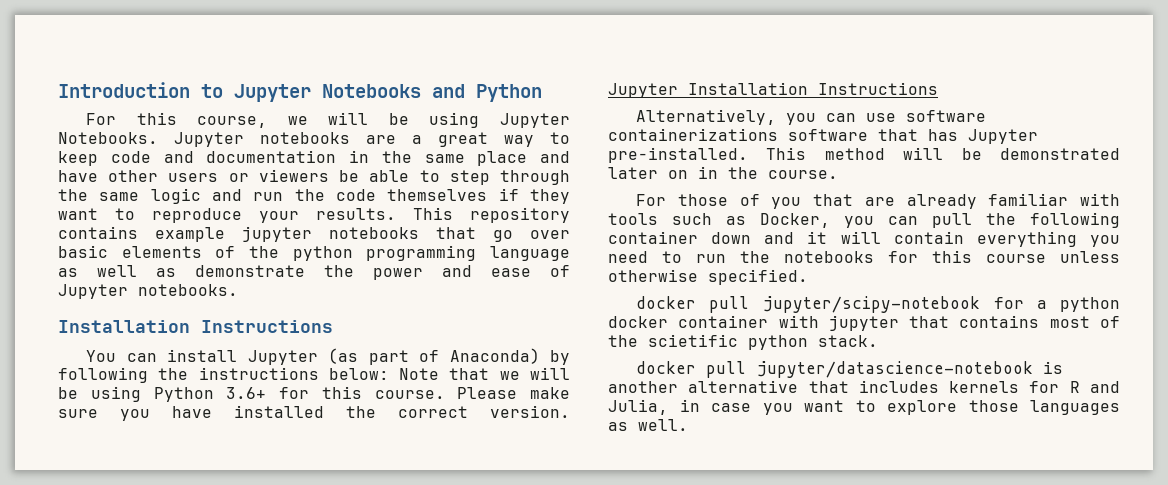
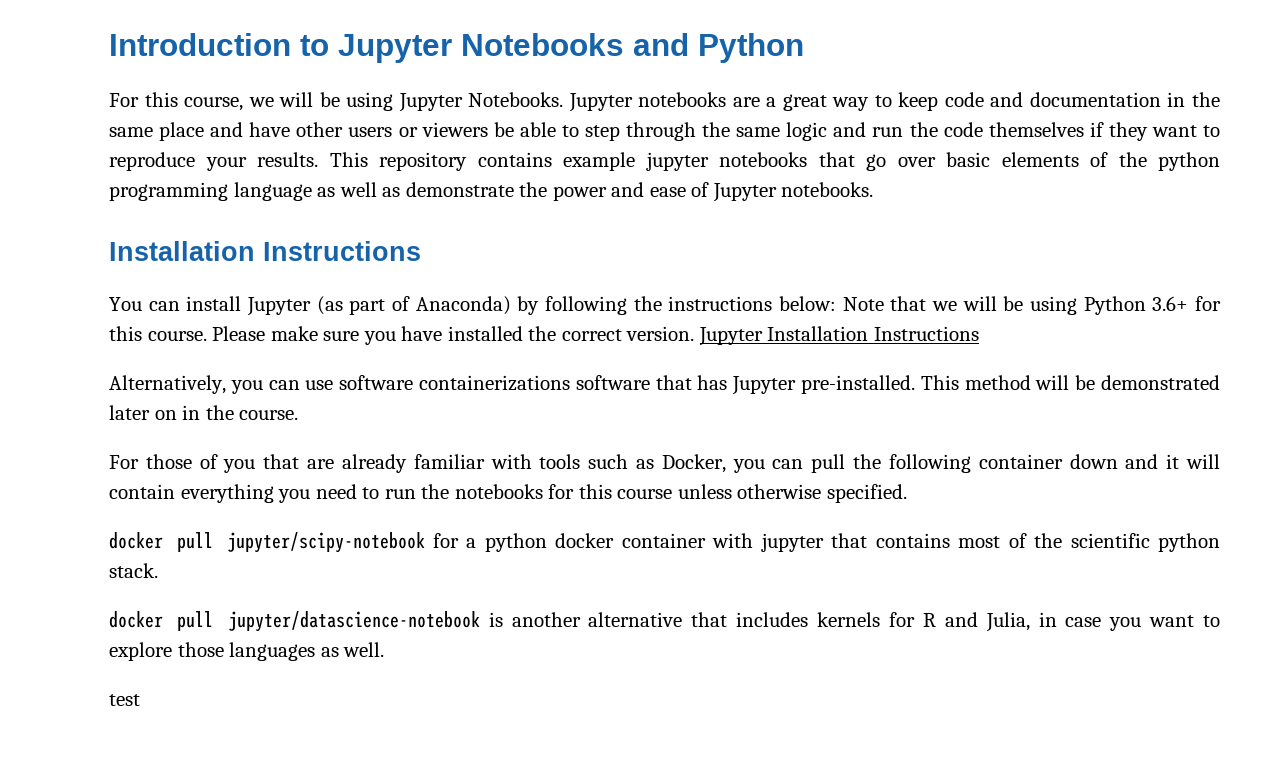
[648,334,738,347] scietific -> [1070,533,1150,548] scientific
(688, 425) none -> [109,694,140,706] // test

